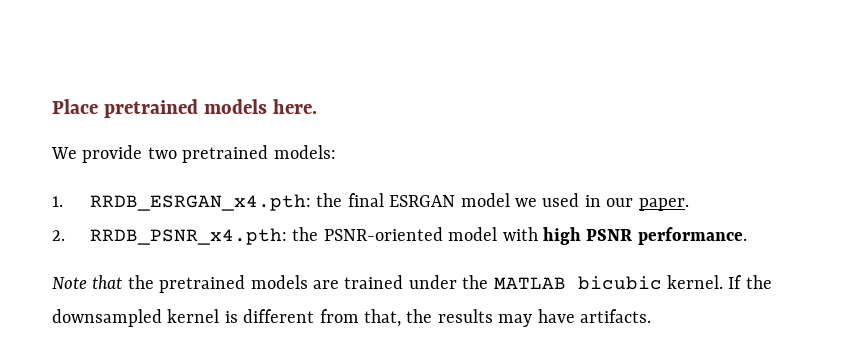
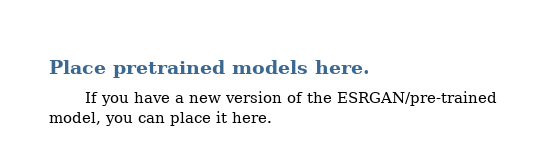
[51,145,336,163] [52,193,689,211] [52,227,747,245] [52,275,772,293] [52,309,651,327] We provide two pretrained models: // 1. RRDB_ESRGAN_x4.pth: the final ESRGAN model we used in our paper. // 2. RRDB_PSNR_x4.pth: the PSNR-oriented model with high PSNR performance. // Note that the pretrained models are trained under the MATLAB bicubic kernel. If the downsampled kernel is different from that, the results may have artifacts. -> [84,91,497,106] [49,111,272,126] If you have a new version of the ESRGAN/pre-trained model, you can place it here.

